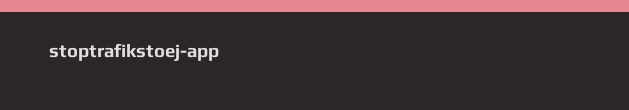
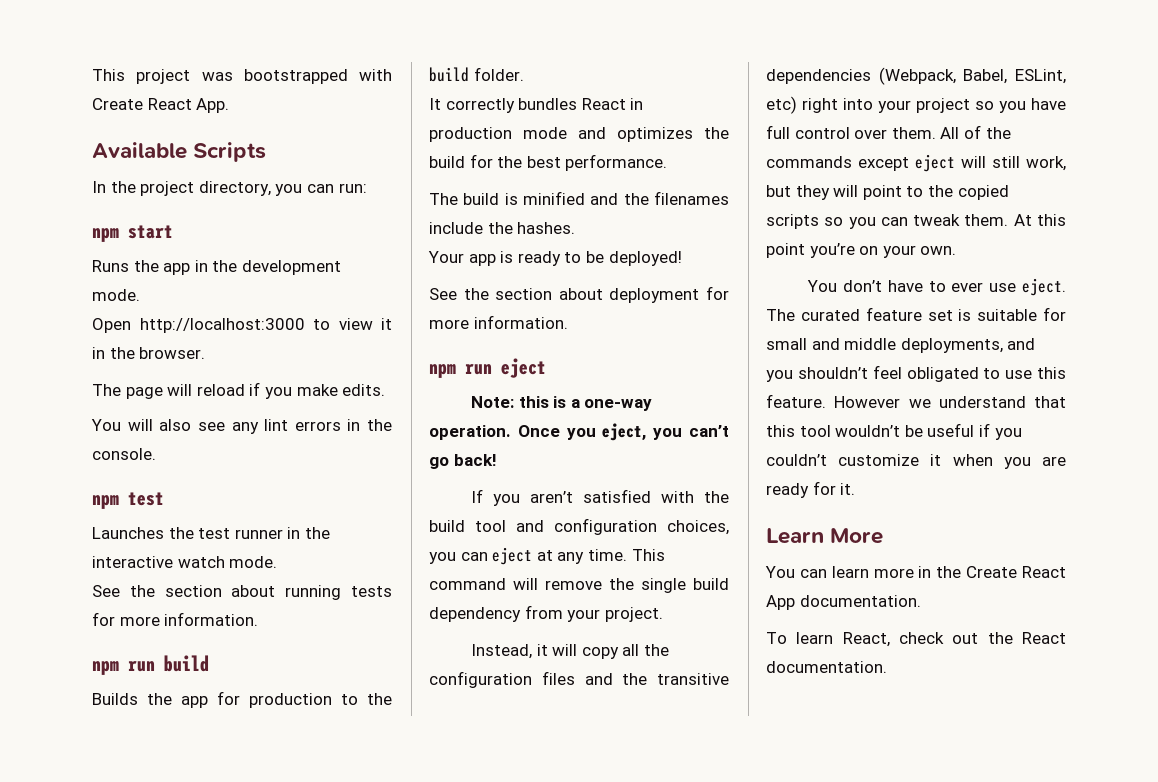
[49,43,219,62] stoptrafikstoej-app -> [92,69,392,84] [92,98,230,113] [92,142,267,162] [92,181,367,196] [92,225,173,242] [92,260,341,275] [92,289,140,301] [92,318,392,333] [92,347,206,359] [92,382,386,399] [91,419,392,434] [92,448,156,460] [92,492,164,509] [92,527,330,539] [92,556,278,568] [92,585,393,600] [92,612,259,626] [92,655,209,675] [92,691,392,708] [429,67,524,82] [429,98,644,113] [429,127,729,142] [429,154,668,171] [429,191,729,205] [429,222,576,234] [428,251,682,266] [429,286,729,303] [429,315,568,329] [429,358,546,378] [471,396,653,411] [429,423,729,441] [429,454,497,469] [471,489,729,506] [429,518,729,535] [429,547,665,565] [429,578,729,593] [429,605,663,622] [471,644,669,659] [429,671,729,688] [766,67,1066,85] [766,96,1066,114] [766,125,1011,139] [766,154,1066,172] [766,185,1009,200] [766,214,1066,229] [766,243,957,258] [807,278,1066,296] [766,307,1066,321] [766,338,1036,353] [766,365,1066,382] [766,394,1066,408] [766,423,1022,440] [766,454,1066,469] [766,481,856,498] [766,528,884,544] [765,566,1066,578] [766,595,921,610] [766,632,1066,647] [766,661,887,673] This project was bootstrapped with Create React App. // Available Scripts // In the project directory, you can run: // npm start // Runs the app in the development mode. // Open http://localhost:3000 to view it in the browser. // The page will reload if you make edits. // You will also see any lint errors in the console. // npm test // Launches the test runner in the interactive watch mode. // See the section about running tests for more information. // npm run build // Builds the app for production to the build folder. // It correctly bundles React in production mode and optimizes the build for the best performance. // The build is minified and the filenames include the hashes. // Your app is ready to be deployed! // See the section about deployment for more information. // npm run eject // Note: this is a one-way operation. Once you eject, you can’t go back! // If you aren’t satisfied with the build tool and configuration choices, you can eject at any time. This command will remove the single build dependency from your project. // Instead, it will copy all the configuration files and the transitive dependencies (Webpack, Babel, ESLint, etc) right into your project so you have full control over them. All of the commands except eject will still work, but they will point to the copied scripts so you can tweak them. At this point you’re on your own. // You don’t have to ever use eject. The curated feature set is suitable for small and middle deployments, and you shouldn’t feel obligated to use this feature. However we understand that this tool wouldn’t be useful if you couldn’t customize it when you are ready for it. // Learn More // You can learn more in the Create React App documentation. // To learn React, check out the React documentation.

